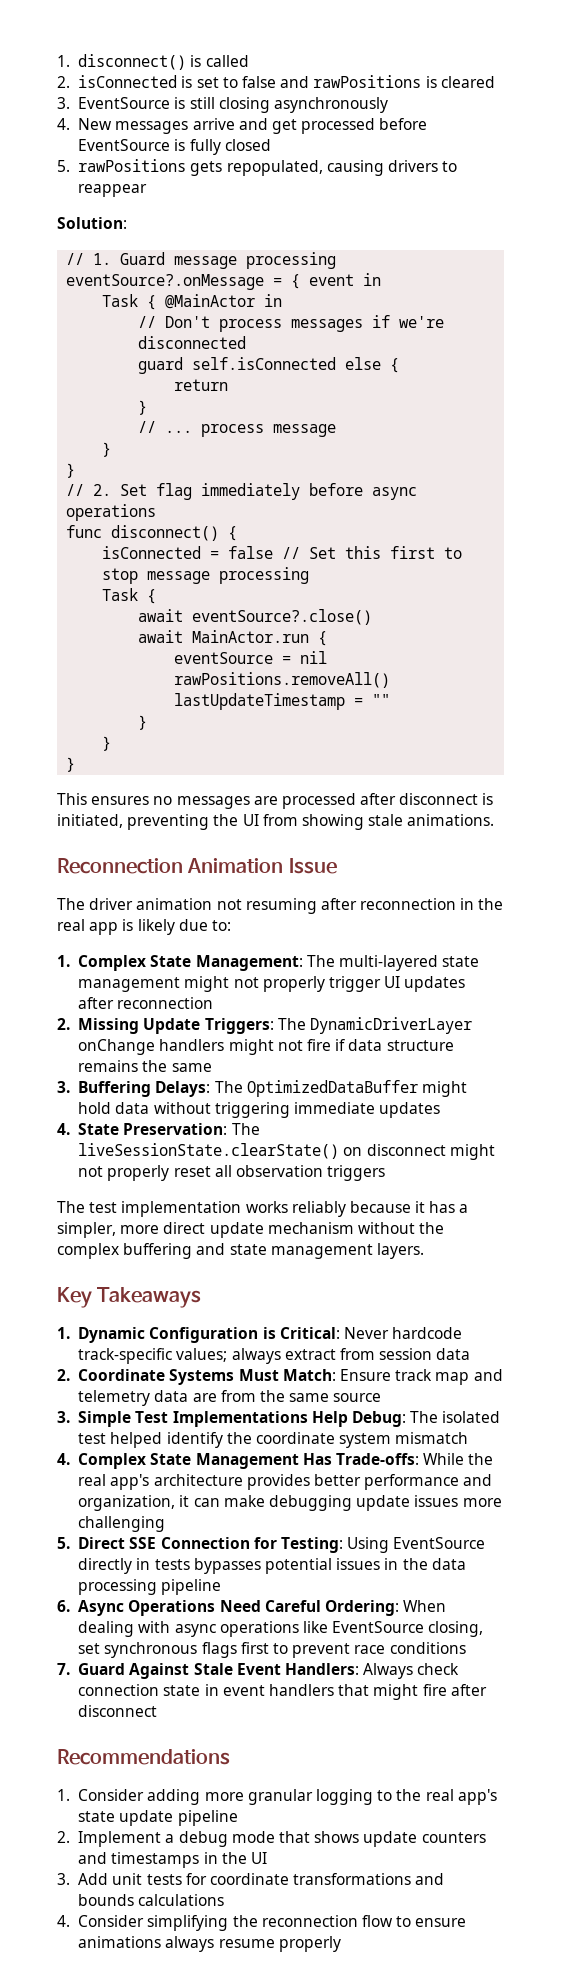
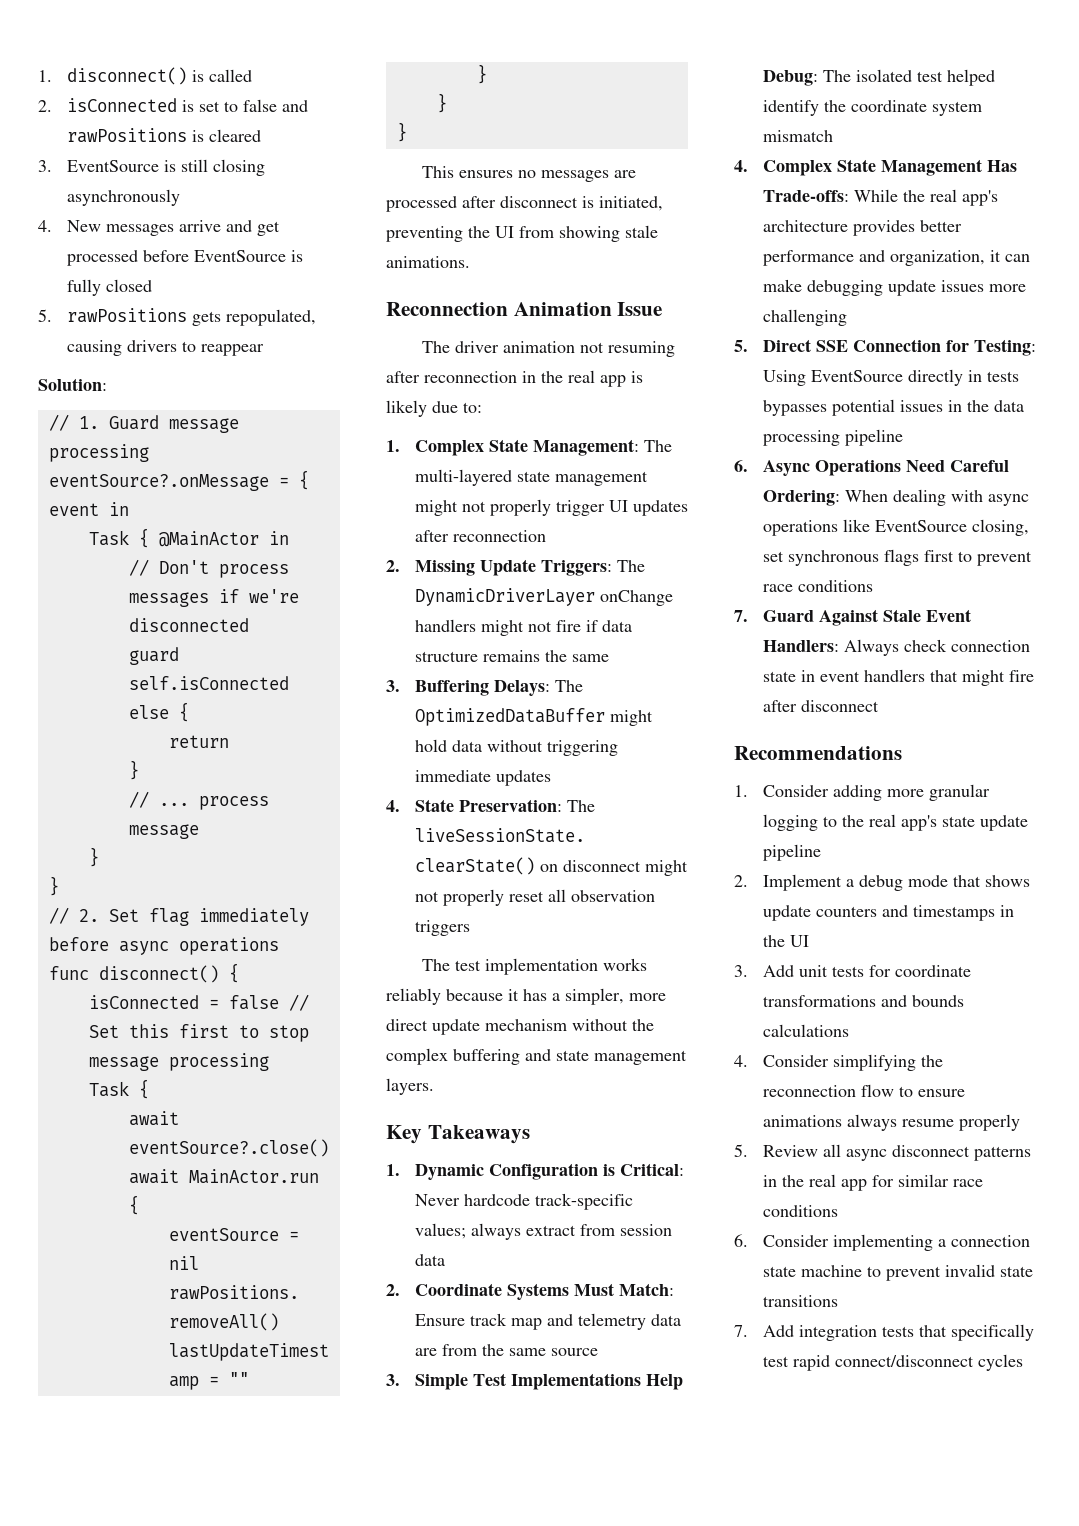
(341, 1944) none -> [734,1144,1031,1161] [762,1174,983,1191] [762,1205,838,1217] [734,1234,1030,1251] [762,1264,1033,1281] [762,1295,838,1307] [734,1324,1034,1341] [762,1354,1023,1371] // 5. Review all async disconnect patterns in the real app for similar race conditions // 6. Consider implementing a connection state machine to prevent invalid state transitions // 7. Add integration tests that specifically test rapid connect/disconnect cycles

